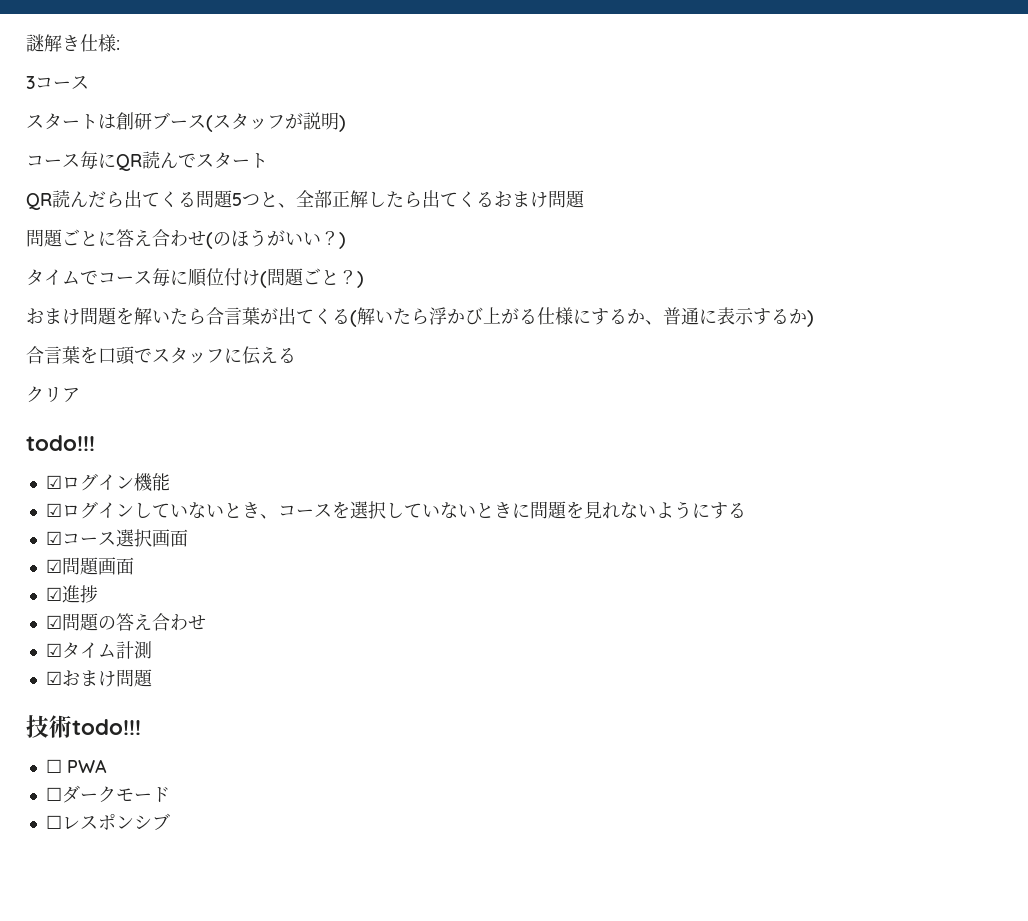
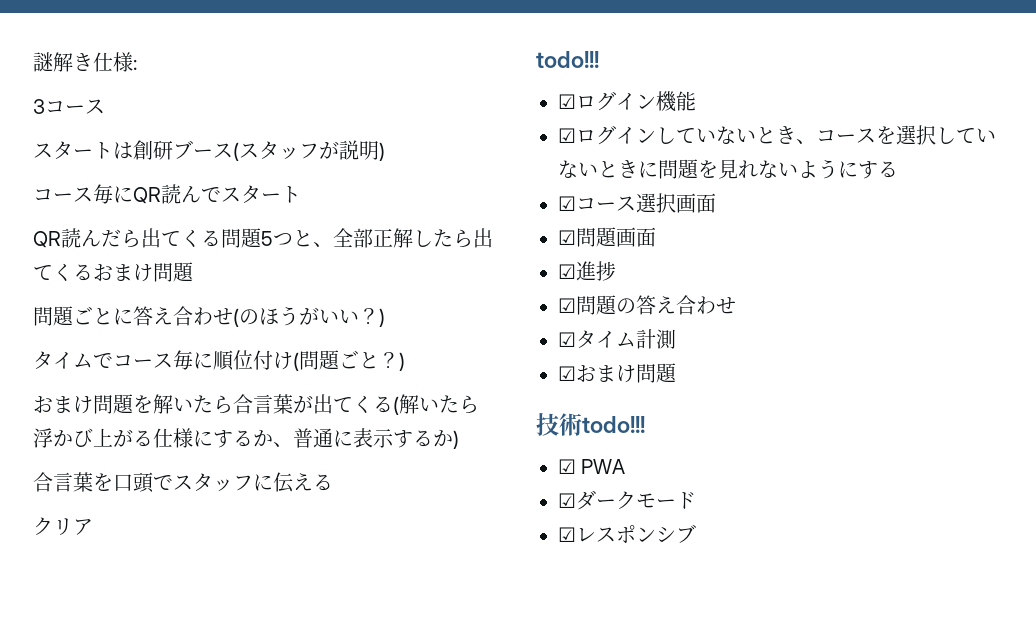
[45,759,62,773] ☐ -> [558,459,576,474] ☑
[45,787,62,801] ☐ -> [558,493,576,508] ☑
[45,815,62,829] ☐ -> [558,527,576,542] ☑

